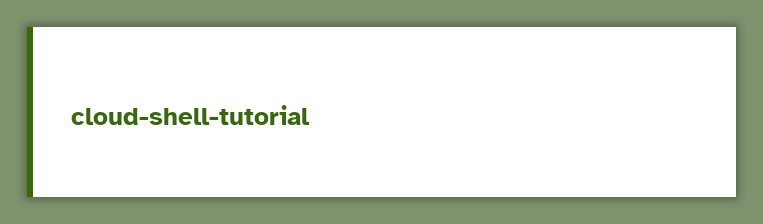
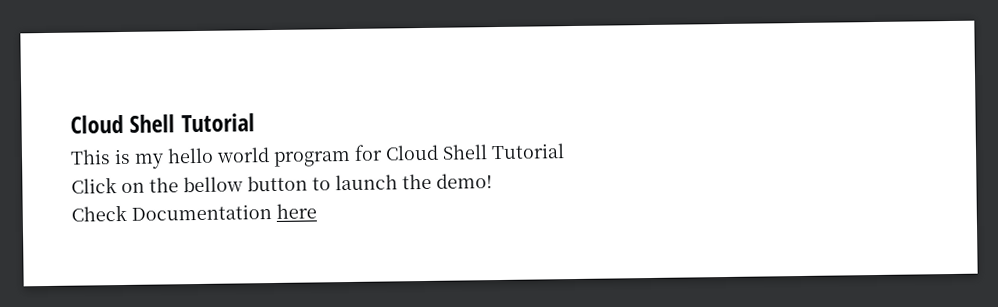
[71,105,310,125] cloud-shell-tutorial -> [70,113,255,134] [70,143,565,169] [71,173,493,194] [71,203,317,222] Cloud Shell Tutorial // This is my hello world program for Cloud Shell Tutorial // Click on the bellow button to launch the demo! // Check Documentation here

